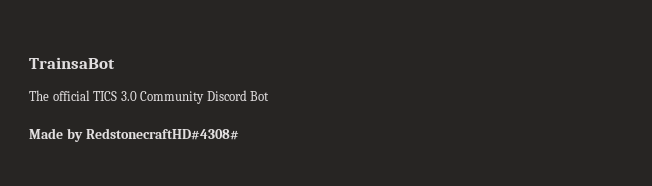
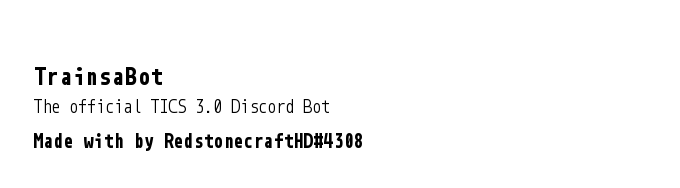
[140,91,205,104] Community -> (222, 106) none
[66,128,239,142] by RedstonecraftHD#4308# -> [83,133,363,151] with by RedstonecraftHD#4308

